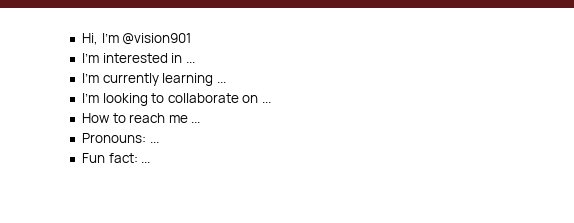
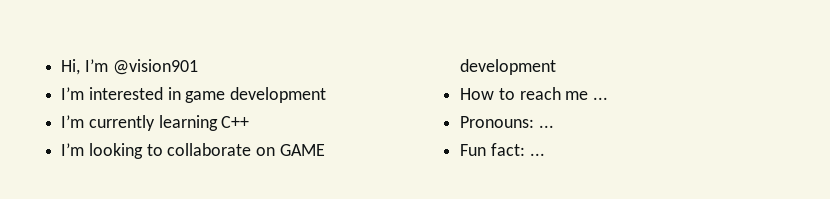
[185,61,195,63] ... -> [185,87,327,103] game development
[216,81,226,83] ... -> [221,116,250,128] C++
[262,101,272,103] ... -> [279,144,325,156] [460,59,557,75] GAME development

